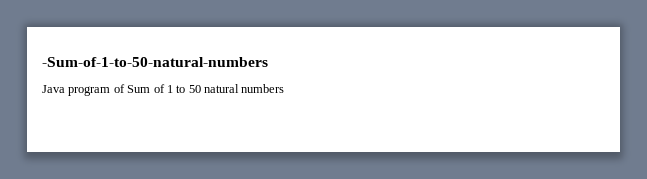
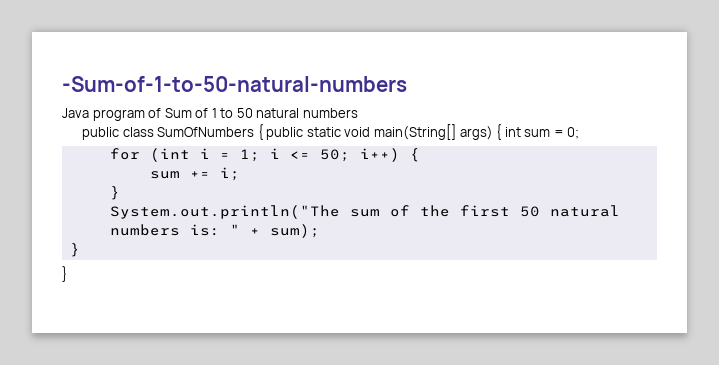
(285, 88) none -> [82,124,580,140] [109,148,420,162] [149,167,240,181] [109,186,120,200] [109,205,620,219] [109,224,320,238] [69,243,80,257] [62,266,67,282] // public class SumOfNumbers { public static void main(String[] args) { int sum = 0; // for (int i = 1; i <= 50; i++) { // sum += i; // } // System.out.println("The sum of the first 50 natural numbers is: " + sum); // } // }

